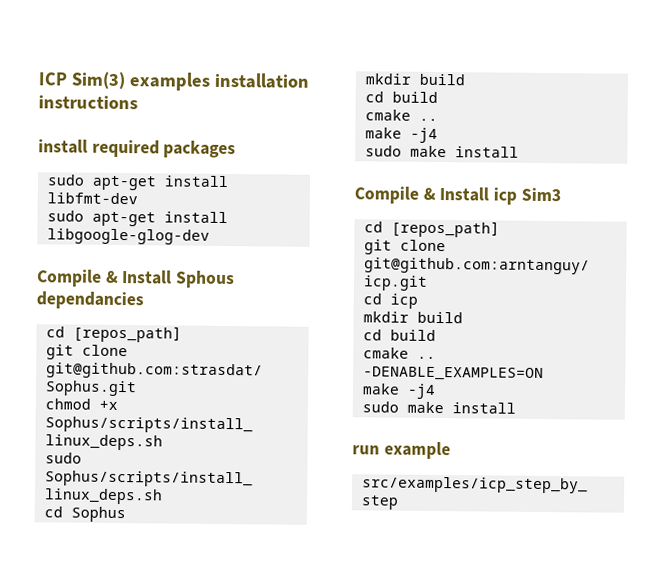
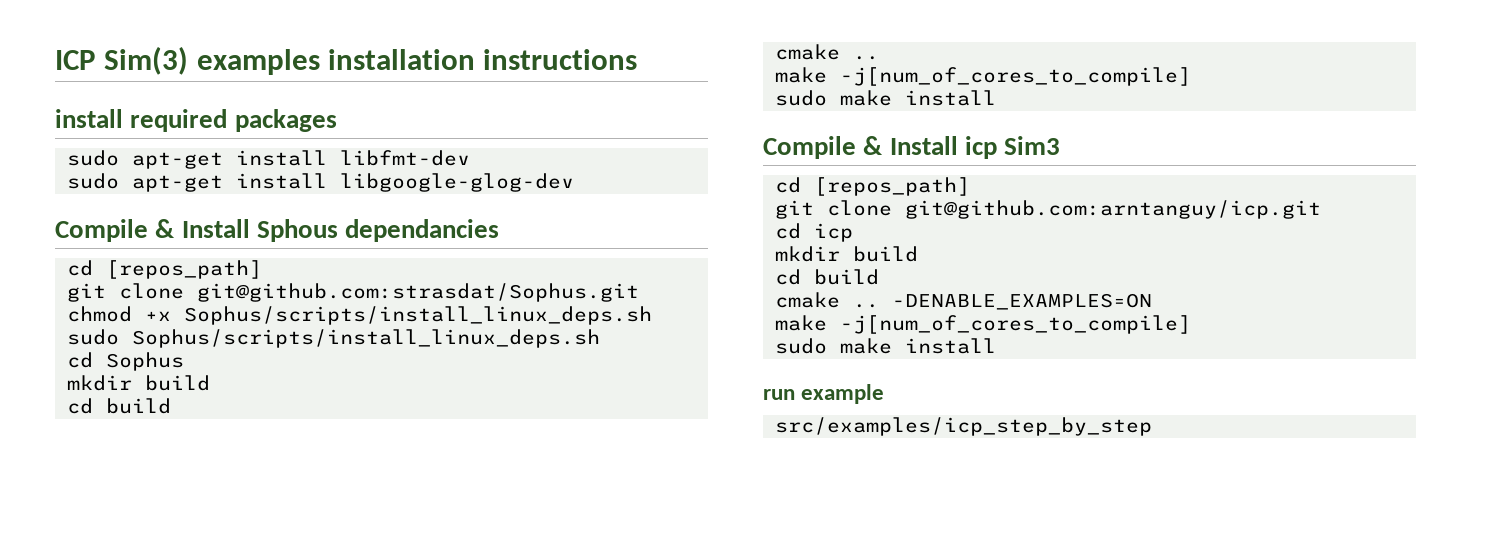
[409,127,438,143] -j4 -> [840,67,1191,86] -j[num_of_cores_to_compile]
[406,383,436,399] -j4 -> [840,315,1191,334] -j[num_of_cores_to_compile]

